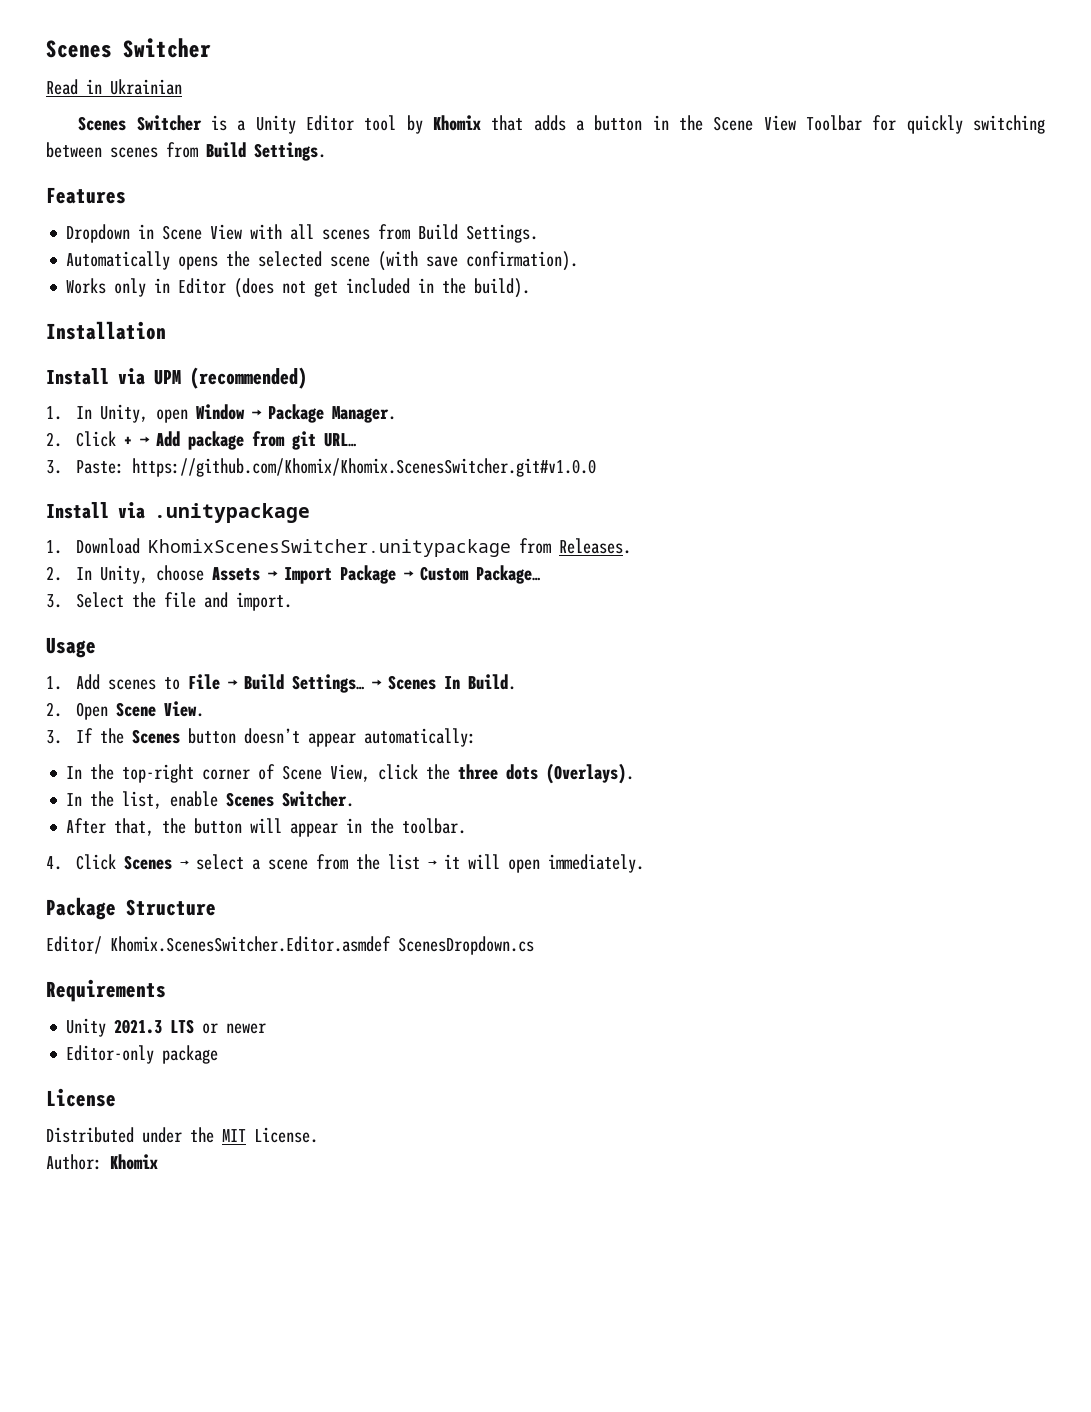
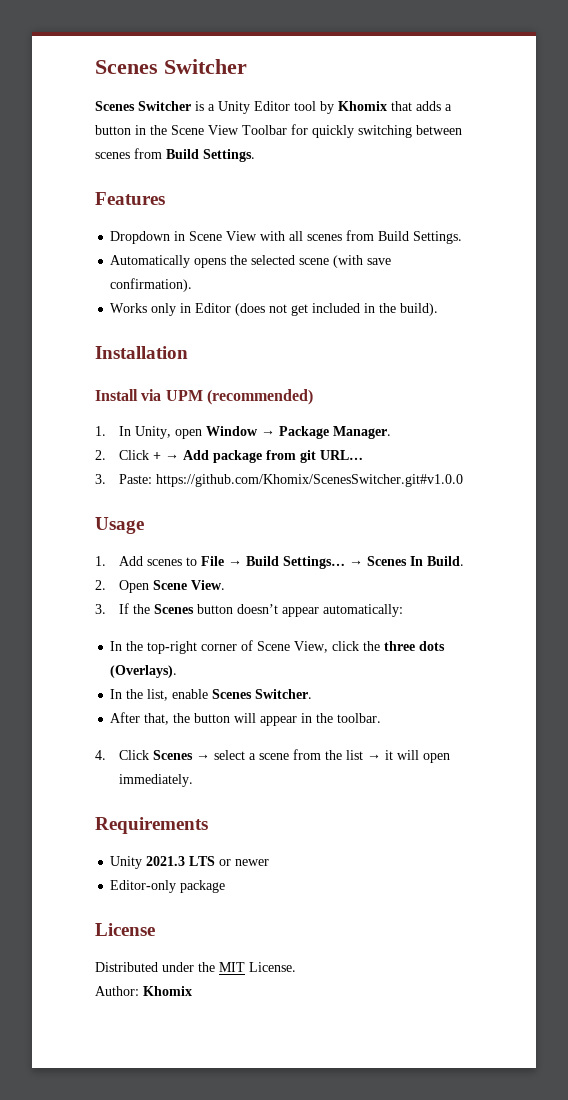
[46,38,211,58] [46,79,182,95] Scenes Switcher // Read in Ukrainian -> [95,59,247,74] Scenes Switcher
[132,458,597,477] [46,502,310,523] [46,538,632,557] [46,565,542,584] [46,592,293,611] https://github.com/Khomix/Khomix.ScenesSwitcher.git#v1.0.0 // Install via .unitypackage // 1. Download KhomixScenesSwitcher.unitypackage from Releases. // 2. In Unity, choose Assets → Import Package → Custom Package… // 3. Select the file and import. -> [155,474,463,487] https://github.com/Khomix/ScenesSwitcher.git#v1.0.0
[46,897,216,920] [46,936,534,955] // Package Structure // Editor/ Khomix.ScenesSwitcher.Editor.asmdef ScenesDropdown.cs -> (193, 780) none

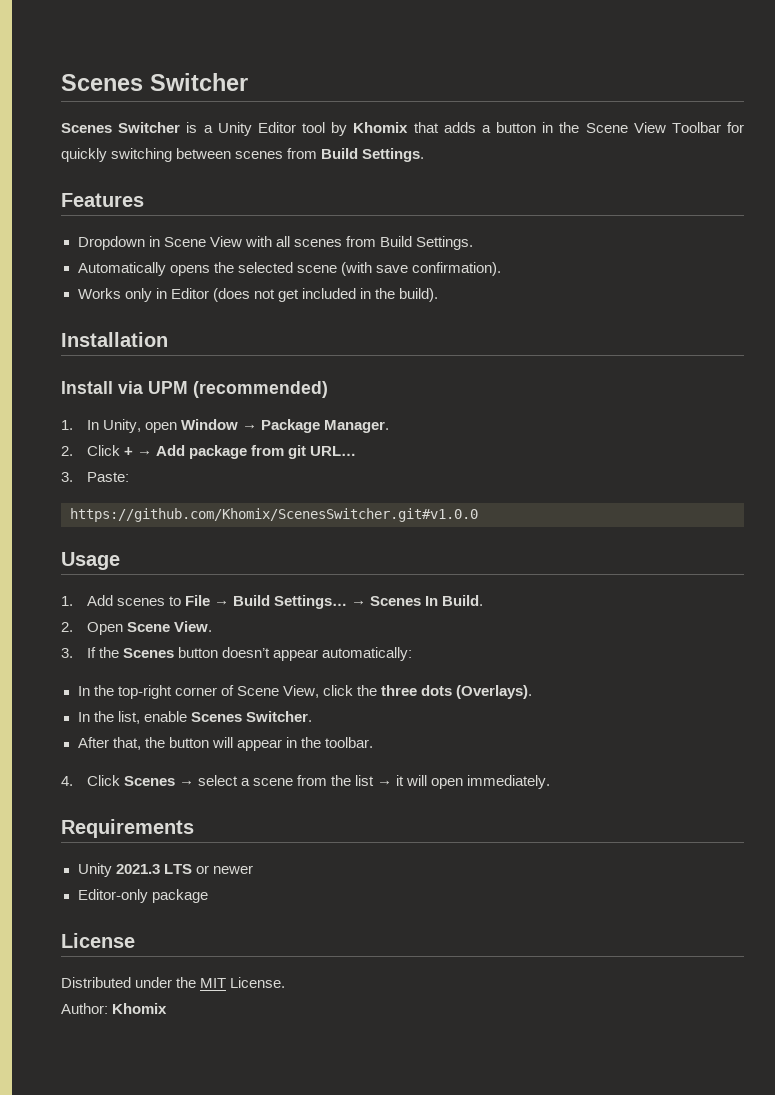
(152, 479) none -> (129, 477) //

